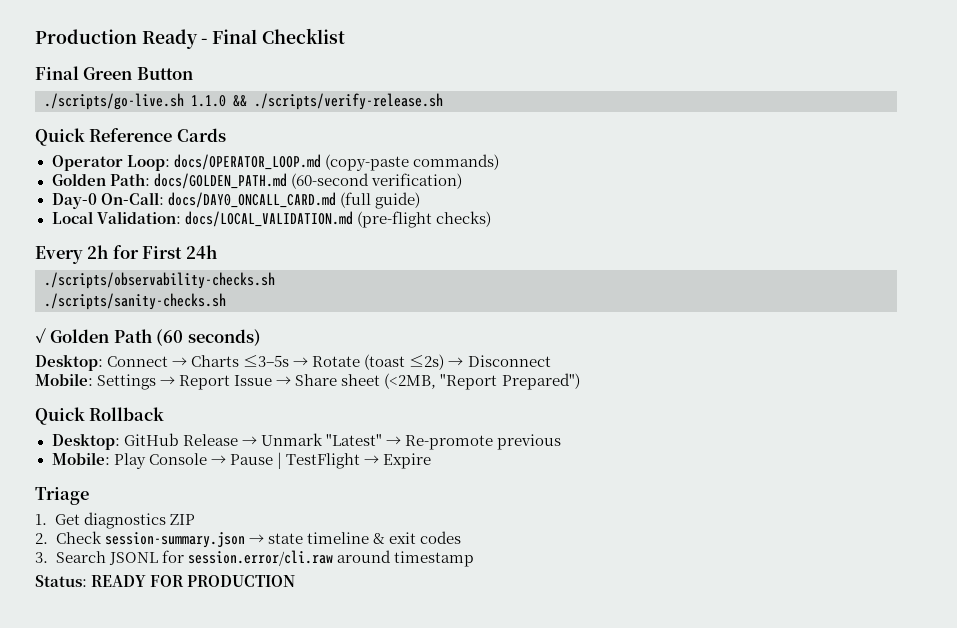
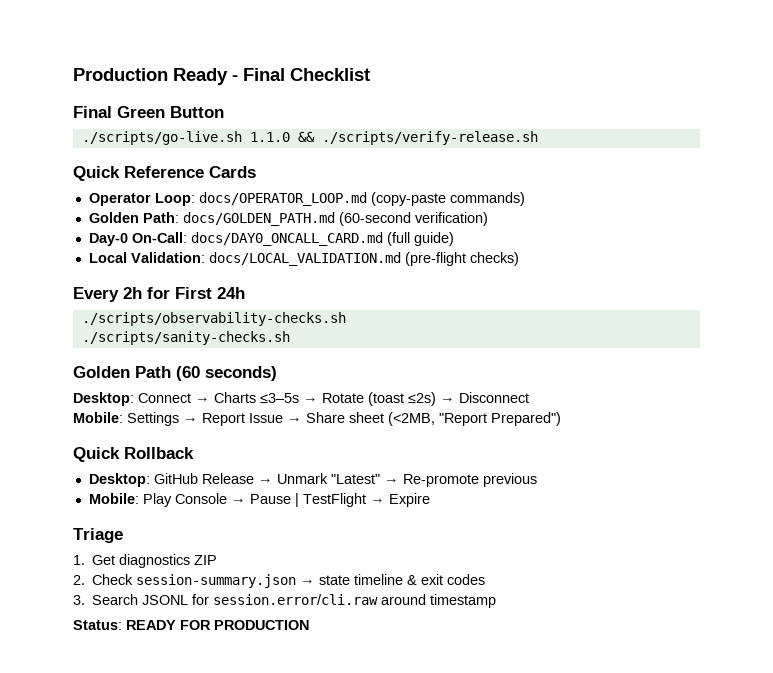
[35,328,46,343] ✓ -> (290, 338) none

